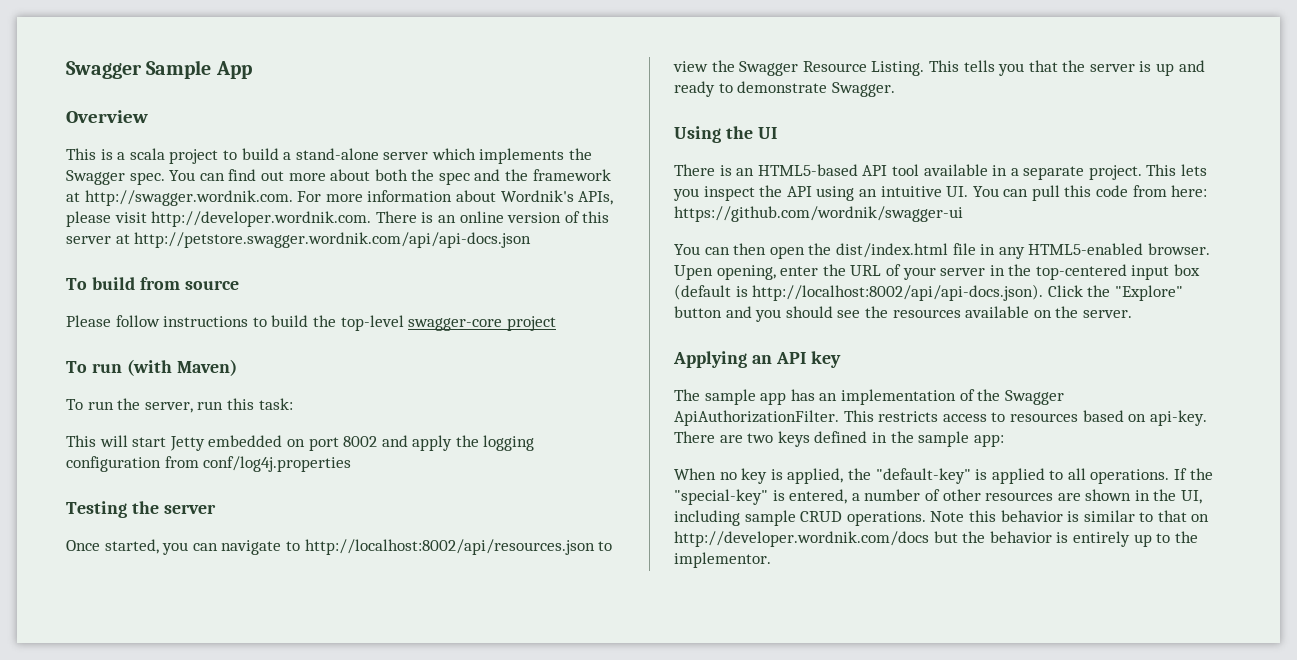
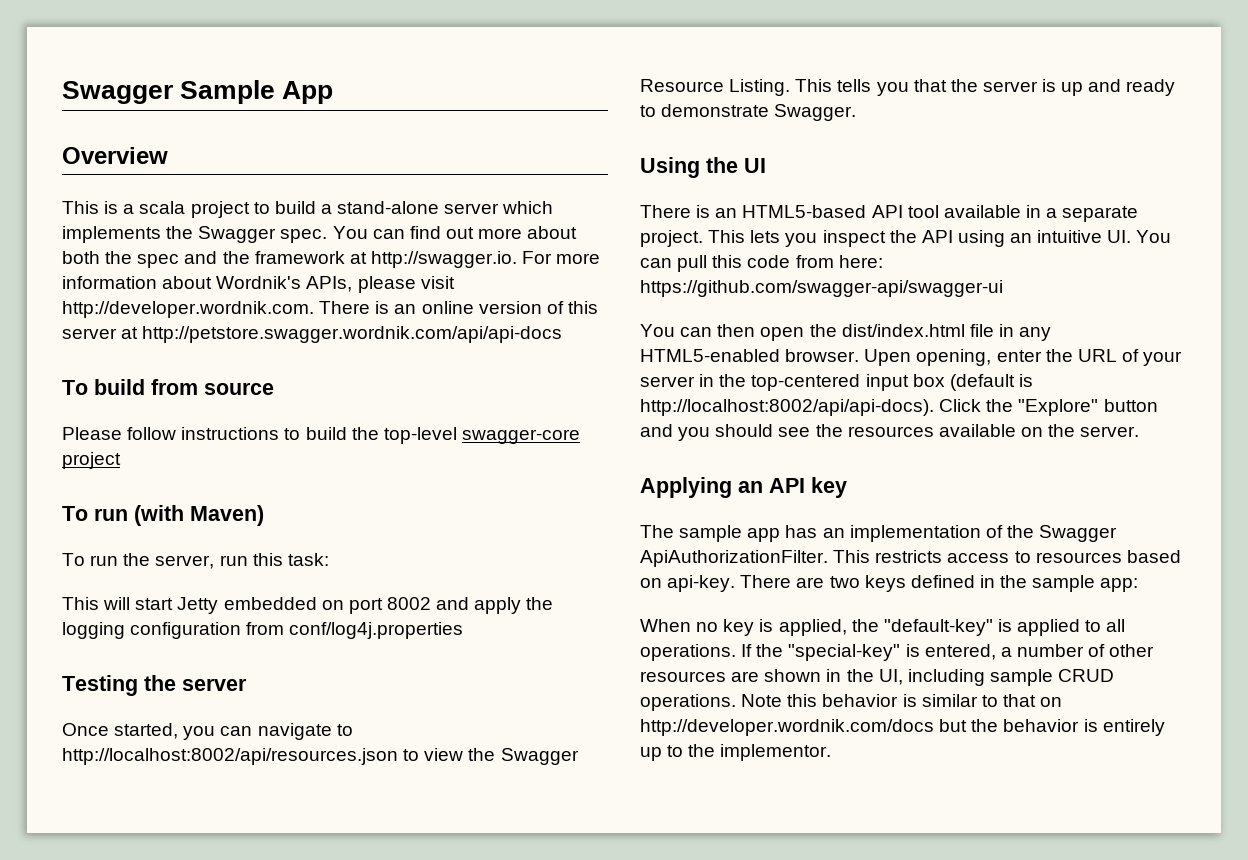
[84,190,293,206] http://swagger.wordnik.com. -> [370,251,517,268] http://swagger.io.
[134,232,532,248] http://petstore.swagger.wordnik.com/api/api-docs.json -> [142,326,563,343] http://petstore.swagger.wordnik.com/api/api-docs
[674,206,963,222] https://github.com/wordnik/swagger-ui -> [640,280,1003,297] https://github.com/swagger-api/swagger-ui
[752,284,1044,301] http://localhost:8002/api/api-docs.json). -> [640,399,934,416] http://localhost:8002/api/api-docs).

